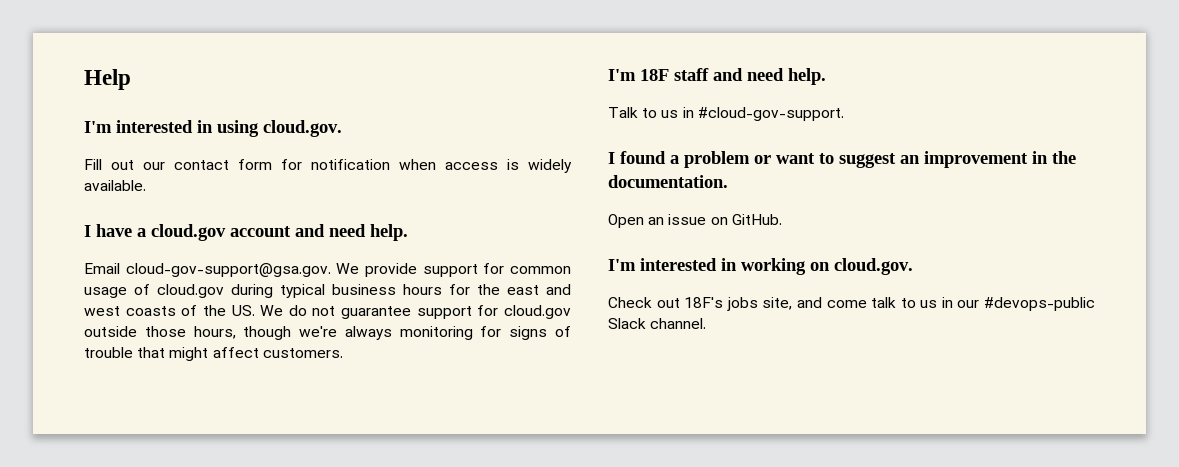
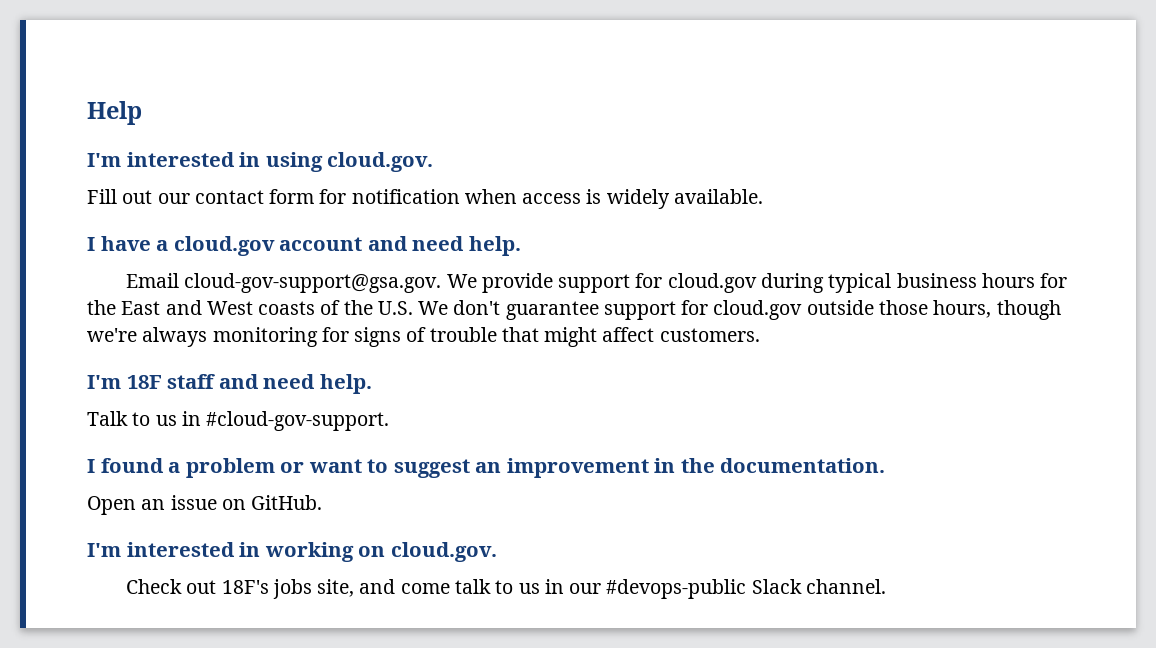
[510,266,571,274] [84,284,150,298] common usage of -> (663, 280) none
[507,284,571,295] [84,305,336,316] east and west coasts of the US. We do not -> [121,300,501,315] East and West coasts of the U.S. We don't

